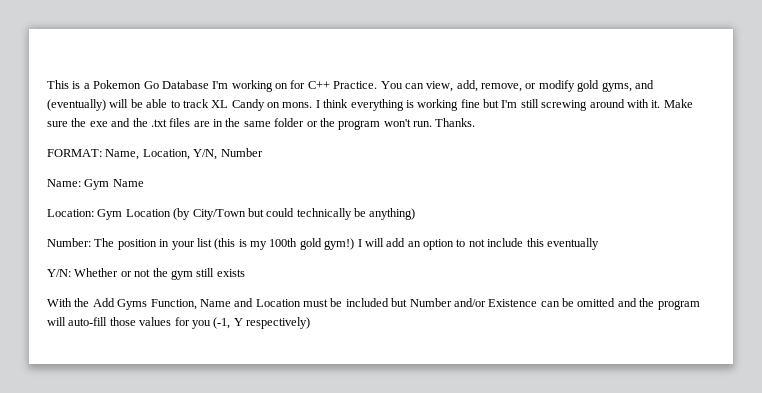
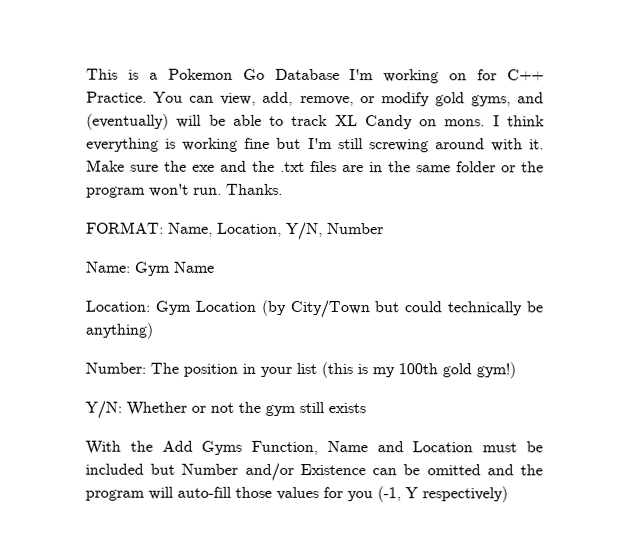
[357,238,599,250] I will add an option to not include this eventually -> (516, 370) none

